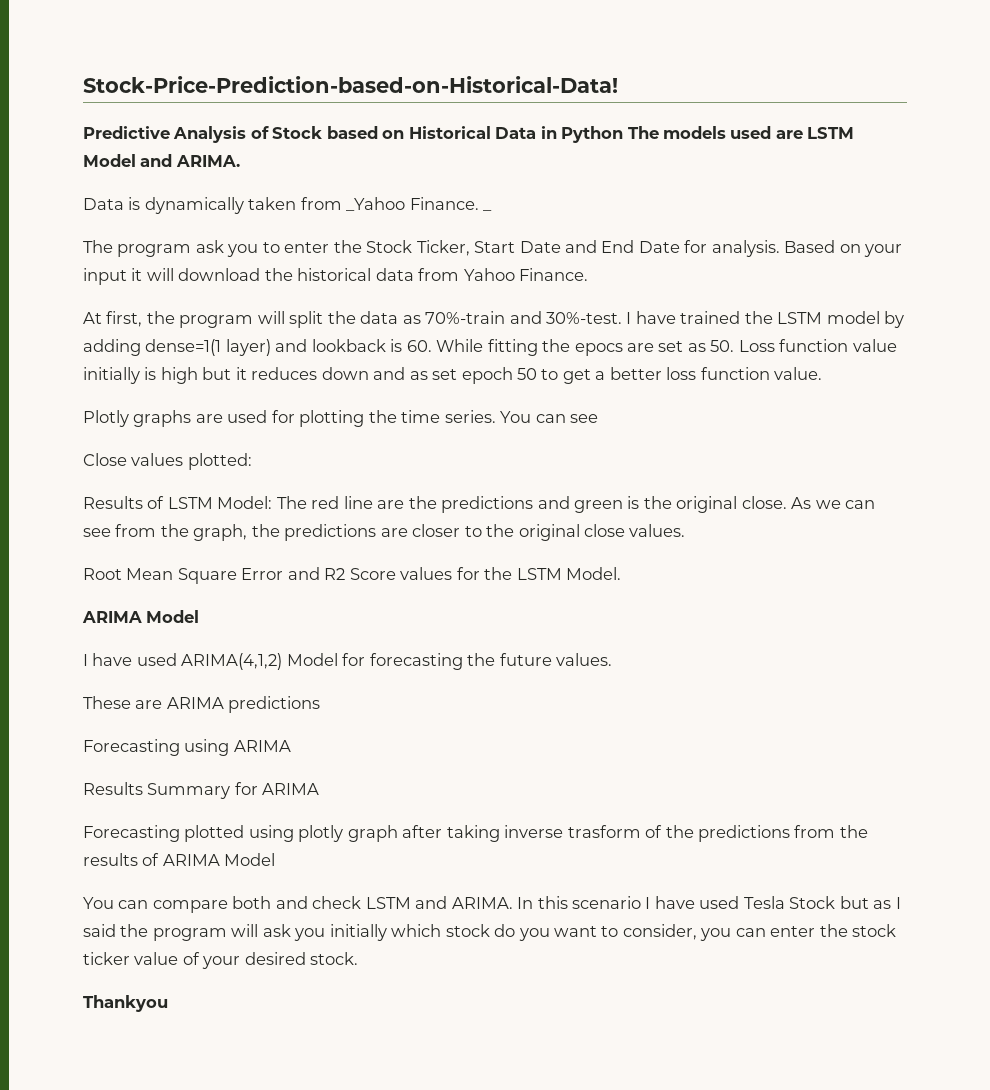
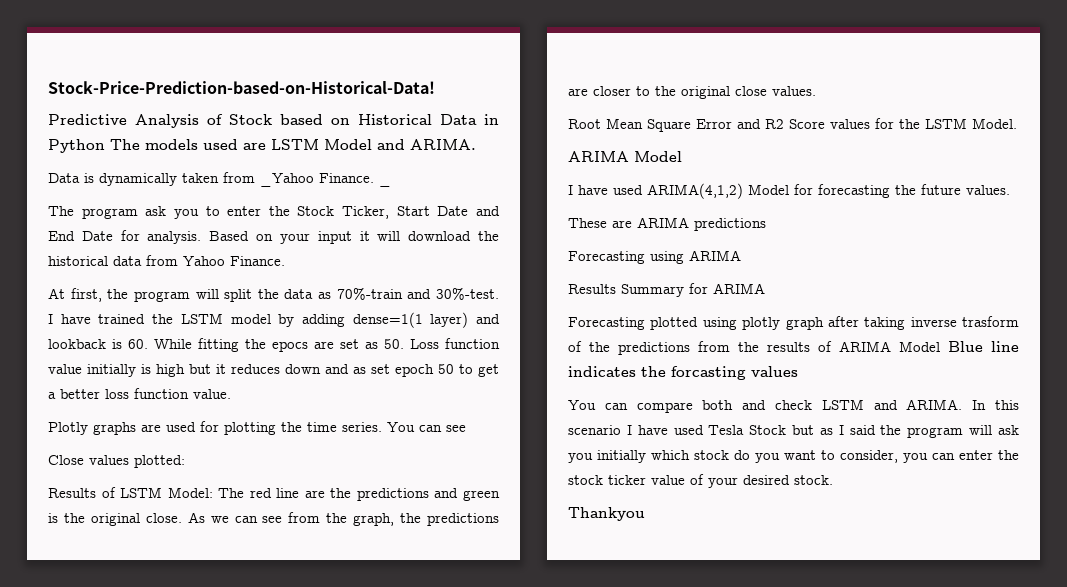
(276, 859) none -> [948,341,1019,352] [568,366,798,380] Blue line indicates the forcasting values

